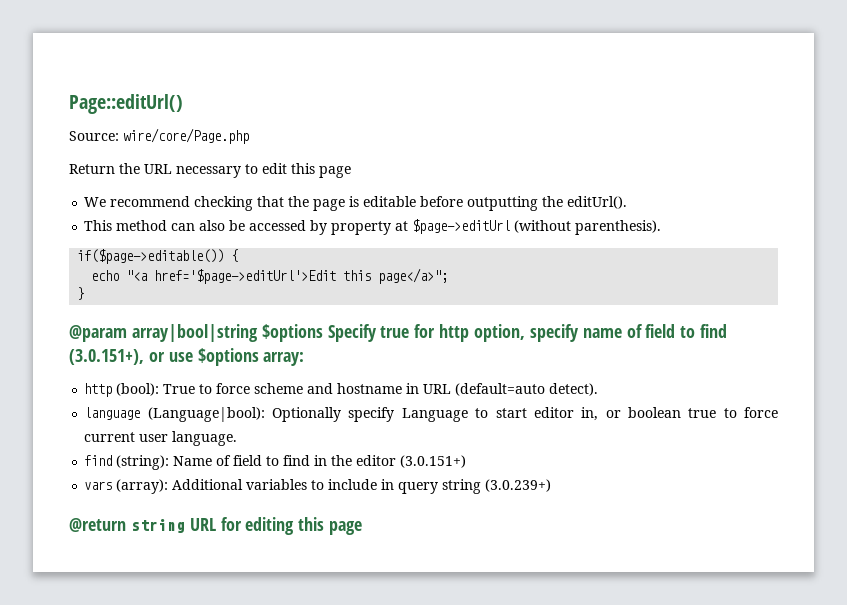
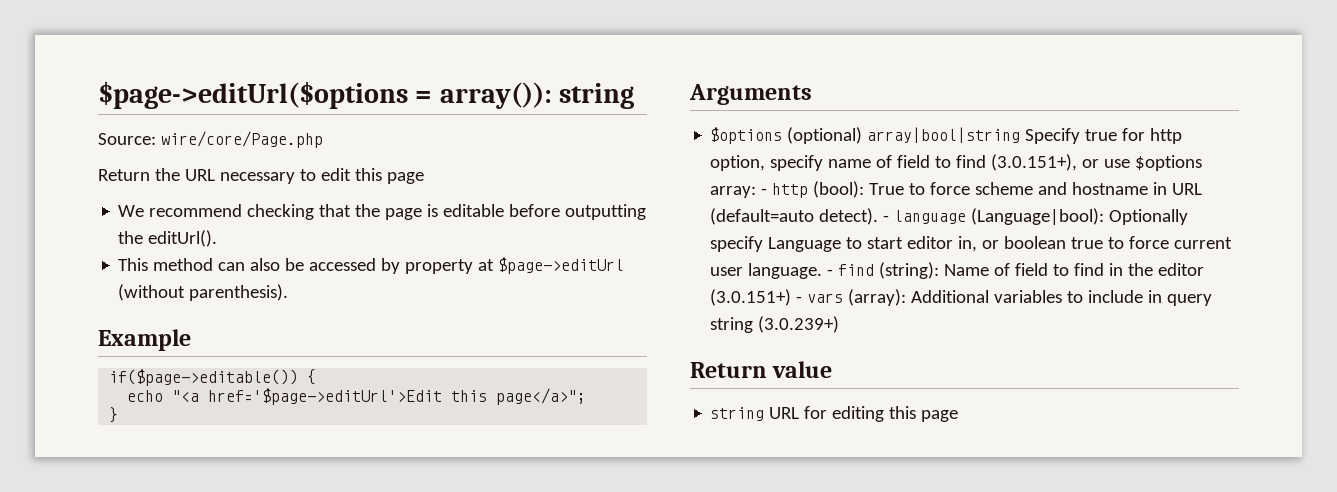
[69,94,183,114] Page::editUrl() -> [98,81,635,109] $page->editUrl($options = array()): string
(662, 227) none -> [98,329,191,351] // Example
[69,324,323,342] @param array|bool|string $options -> [689,84,812,105] [710,127,1021,144] Arguments // $options (optional) array|bool|string
(305, 359) // -> [761,188,768,195] -
(599, 389) // -> [883,215,890,222] -
(238, 438) // -> [827,269,834,276] -
(467, 461) // -> [796,296,803,303] -
[69,518,126,532] @return -> [690,361,833,378] Return value //

